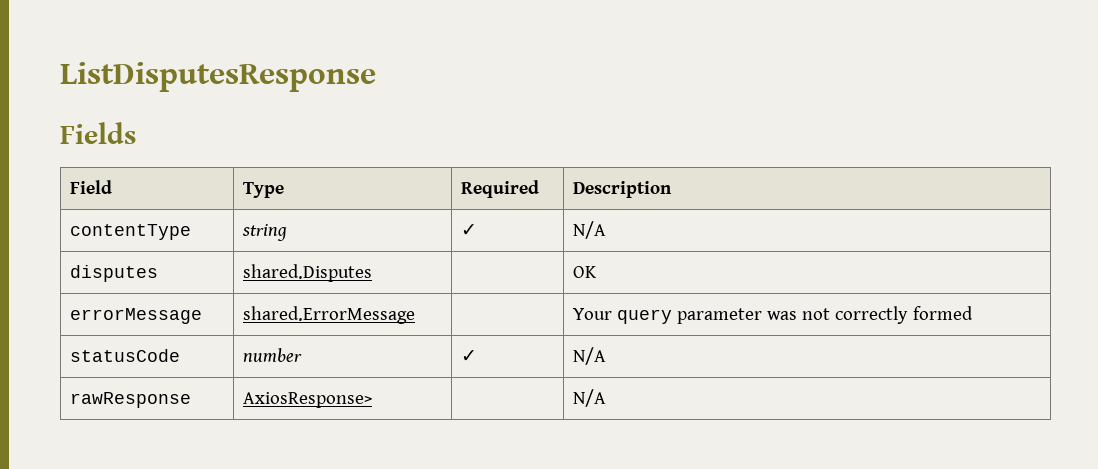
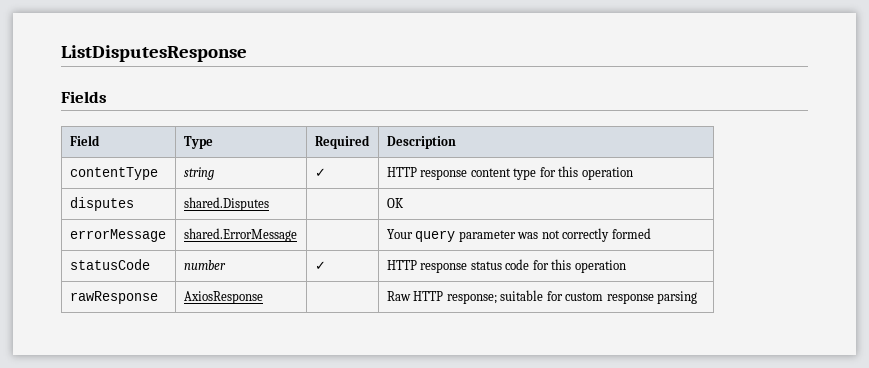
[572,221,606,239] N/A -> [386,166,633,180] HTTP response content type for this operation
[572,347,606,365] [69,392,191,408] [242,392,372,408] [572,389,606,407] N/A // rawResponse | AxiosResponse> | | N/A -> [386,259,626,273] [69,291,158,304] [183,291,263,304] [386,290,698,304] HTTP response status code for this operation // rawResponse | AxiosResponse | | Raw HTTP response; suitable for custom response parsing

